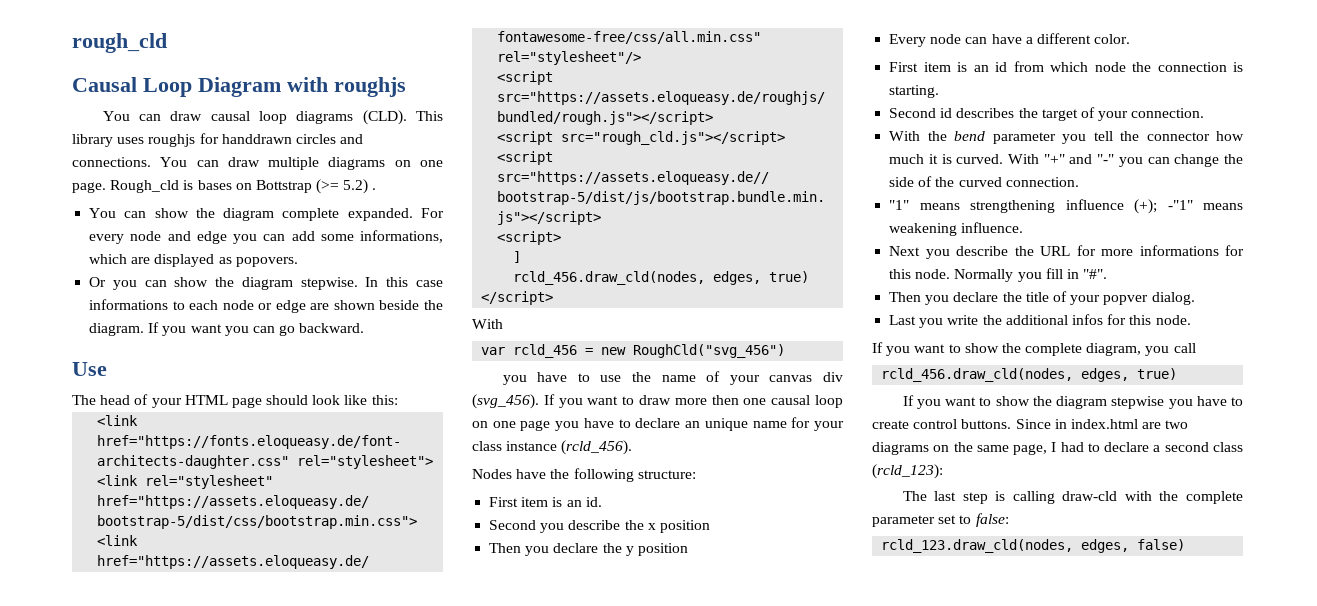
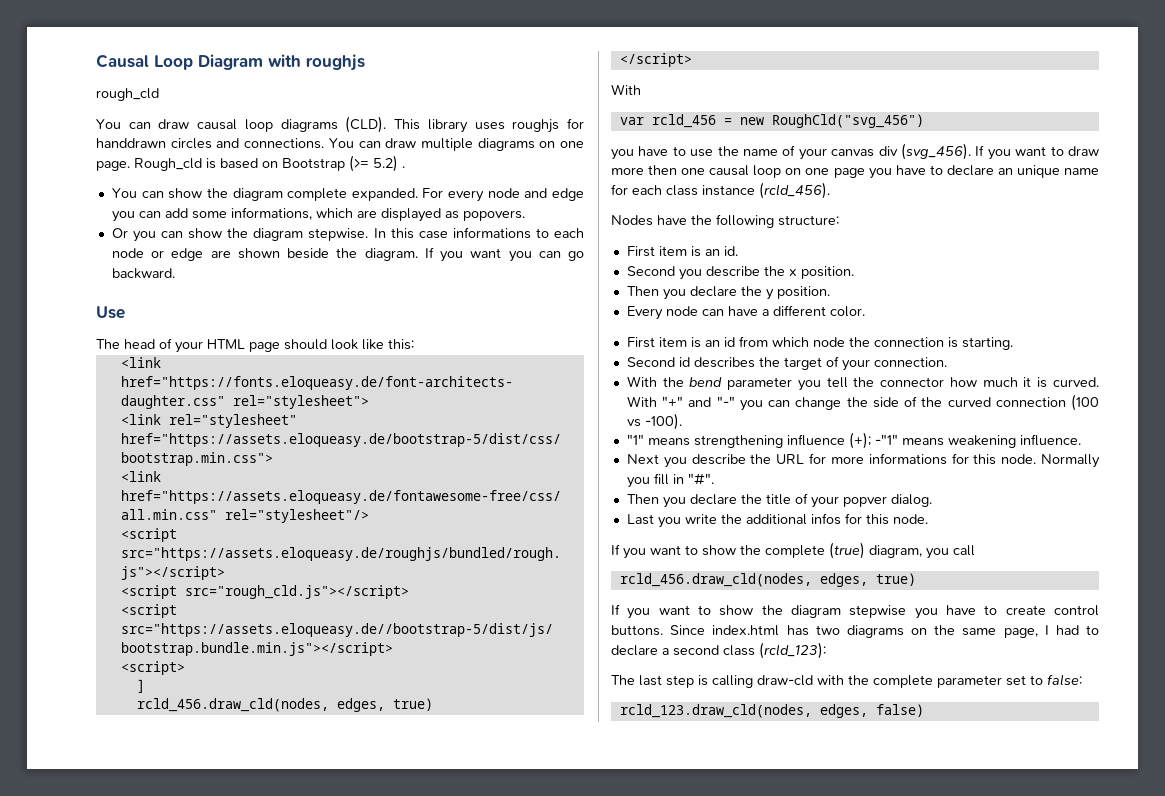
[72,33,167,53] rough_cld // -> (96, 61) none
(406, 87) none -> [96,88,159,101] // rough_cld
[197,180,312,193] bases on Bottstrap -> [220,158,345,171] based on Bootstrap
[814,421,844,431] your -> [632,185,662,195] each
[659,520,710,533] position -> [800,266,854,279] position.
[637,543,688,556] position -> [776,286,830,299] position.
[1005,177,1079,187] connection. -> [995,394,1099,411] [626,413,682,430] connection (100 vs -100).
(1083, 349) none -> [829,542,865,559] (true)
[1054,419,1162,429] in index.html are -> [712,625,809,636] index.html has

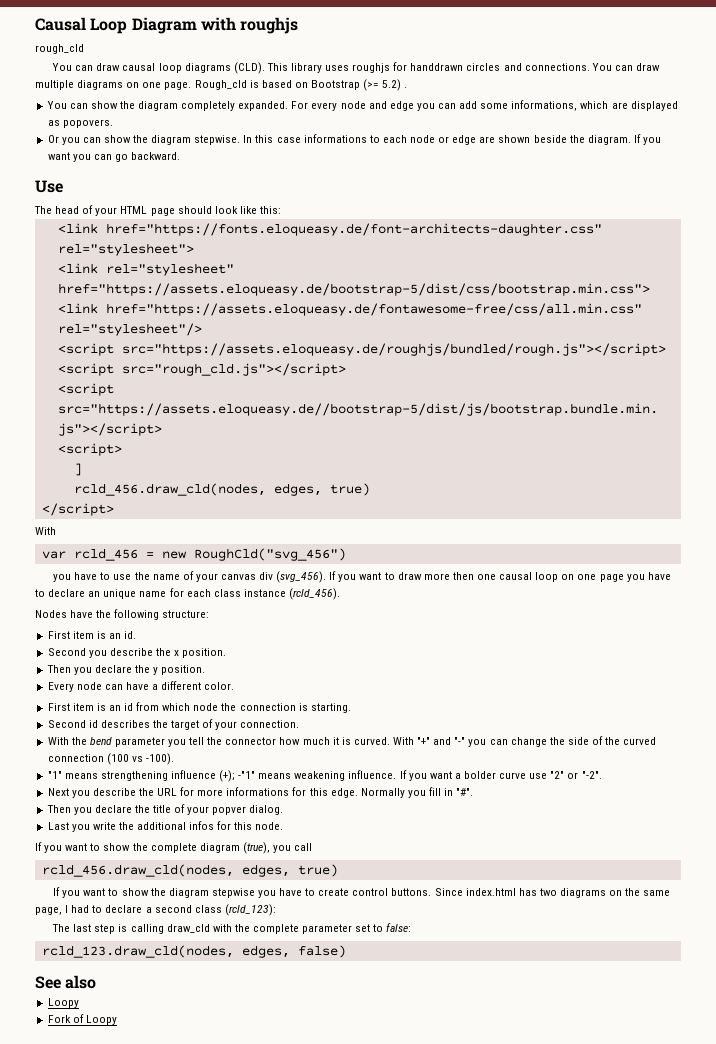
[287,188,348,201] complete -> [181,101,236,111] completely
(1081, 440) none -> [399,770,602,781] If you want a bolder curve use "2" or "-2".
[1001,454,1037,464] node. -> [330,788,358,798] edge.
[829,542,922,559] (true) diagram, -> [199,842,270,854] diagram (true),
[757,675,813,686] draw-cld -> [166,924,210,933] draw_cld
(924, 710) none -> [35,975,97,989] [47,998,79,1008] [47,1014,117,1025] // See also // Loopy // Fork of Loopy

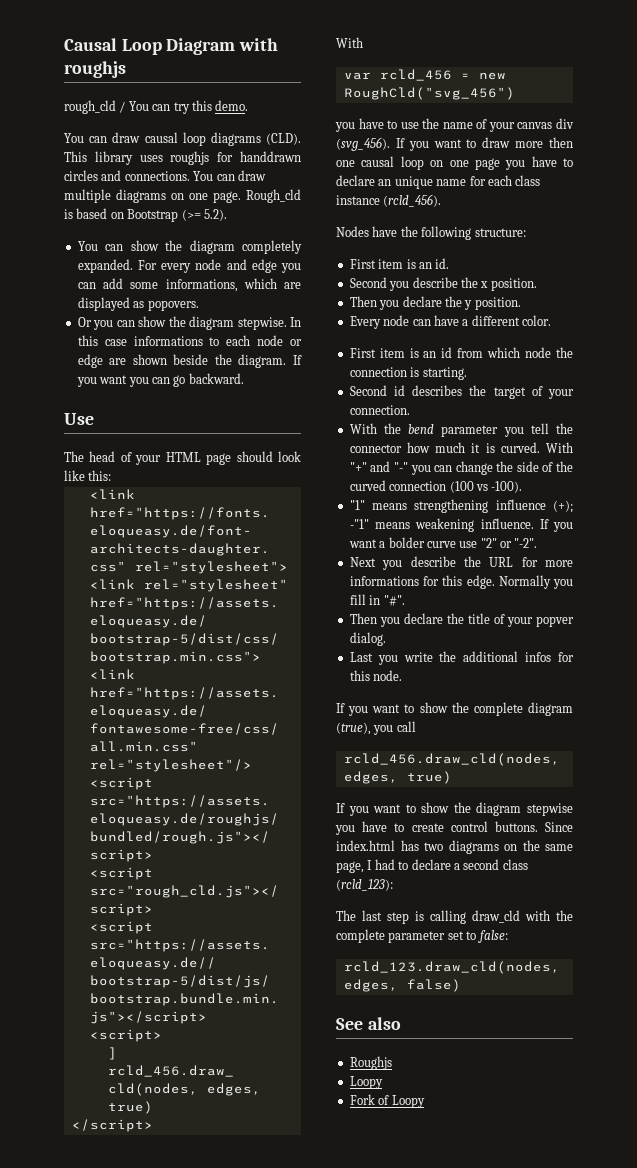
(84, 49) none -> [119,100,249,114] / You can try this demo.
[382,79,408,91] 5.2) . -> [203,209,227,221] 5.2).
(97, 982) none -> [349,1056,392,1070] // Roughjs

